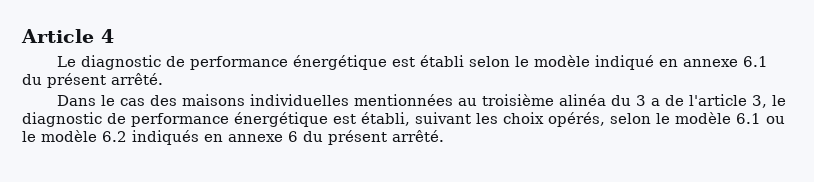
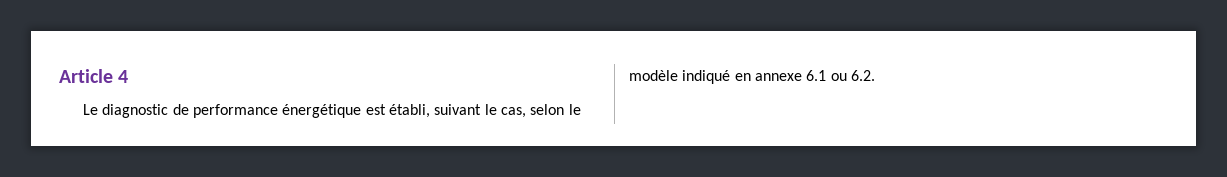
[420,55,465,67] établi -> [389,104,526,118] établi, suivant le cas,
[22,73,163,88] [57,94,787,108] [22,112,785,127] [22,130,444,145] du présent arrêté. // Dans le cas des maisons individuelles mentionnées au troisième alinéa du 3 a de l'article 3, le diagnostic de performance énergétique est établi, suivant les choix opérés, selon le modèle 6.1 ou le modèle 6.2 indiqués en annexe 6 du présent arrêté. -> [830,70,875,81] ou 6.2.

